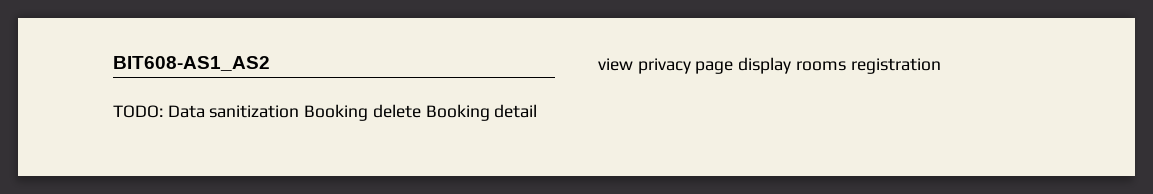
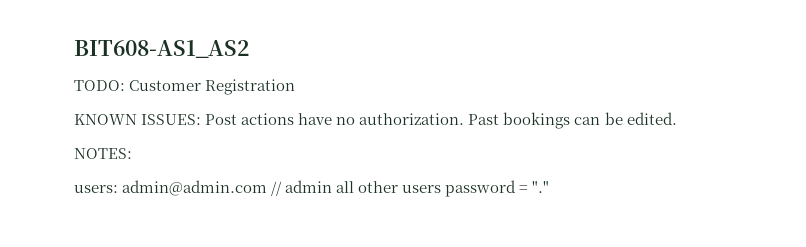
[167,104,538,121] [598,57,941,74] Data sanitization Booking delete Booking detail view privacy page display rooms registration -> [129,79,296,95] [74,112,677,129] [74,148,132,159] [74,180,550,197] Customer Registration // KNOWN ISSUES: Post actions have no authorization. Past bookings can be edited. // NOTES: // users: admin@admin.com // admin all other users password = "."

